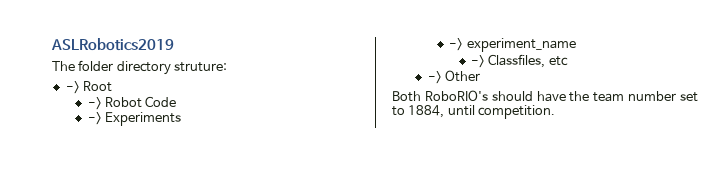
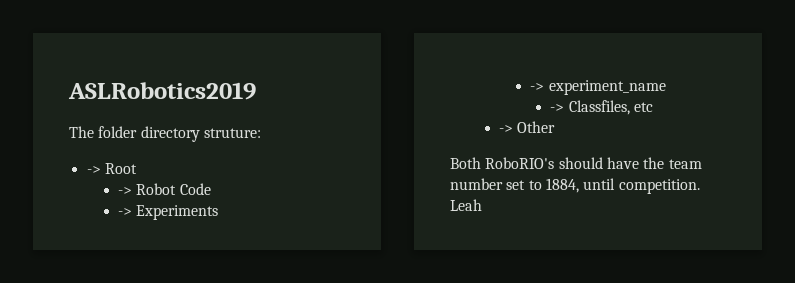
(556, 112) none -> [450,199,482,211] Leah

